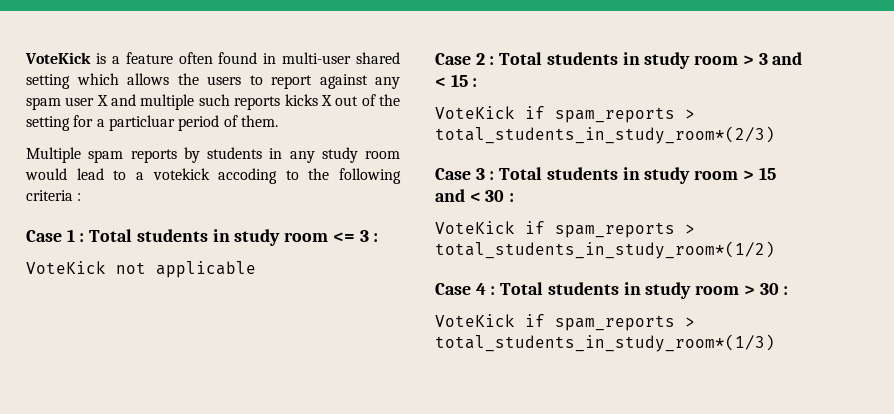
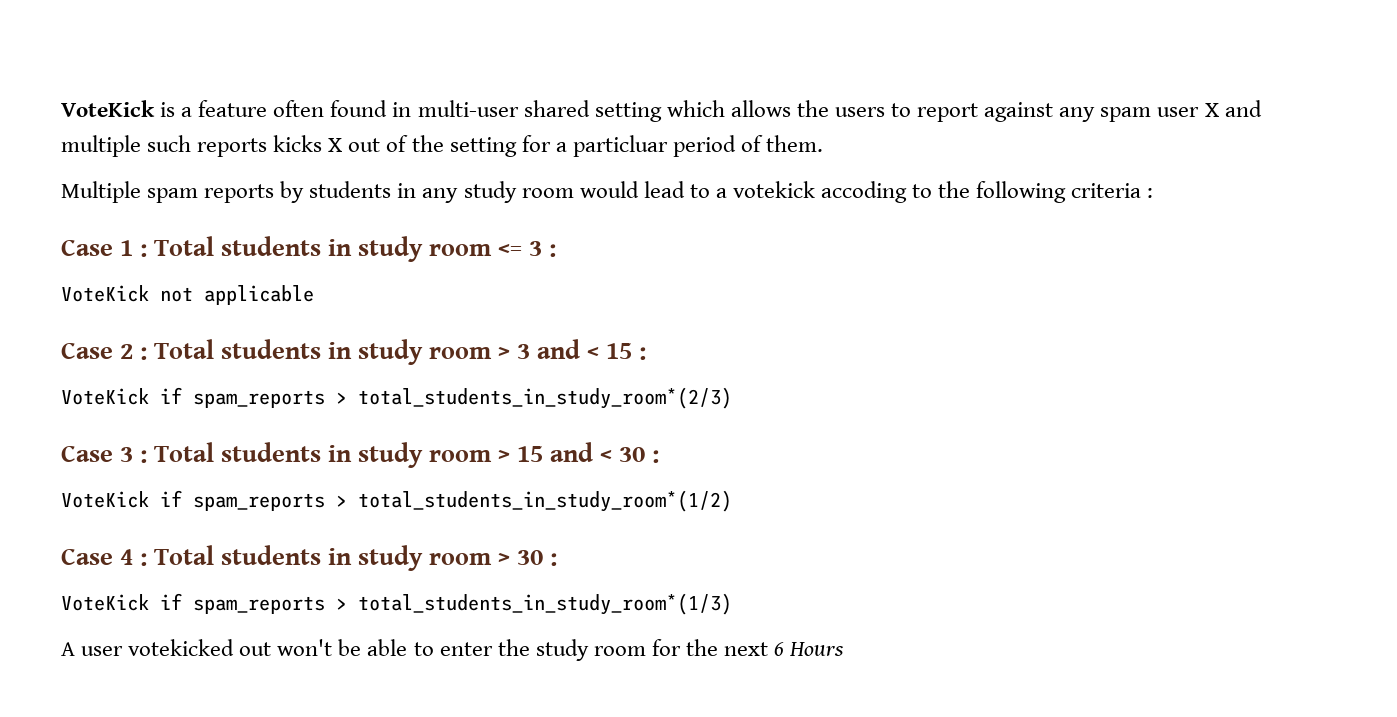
(775, 343) none -> [61,639,845,661] // A user votekicked out won't be able to enter the study room for the next 6 Hours

